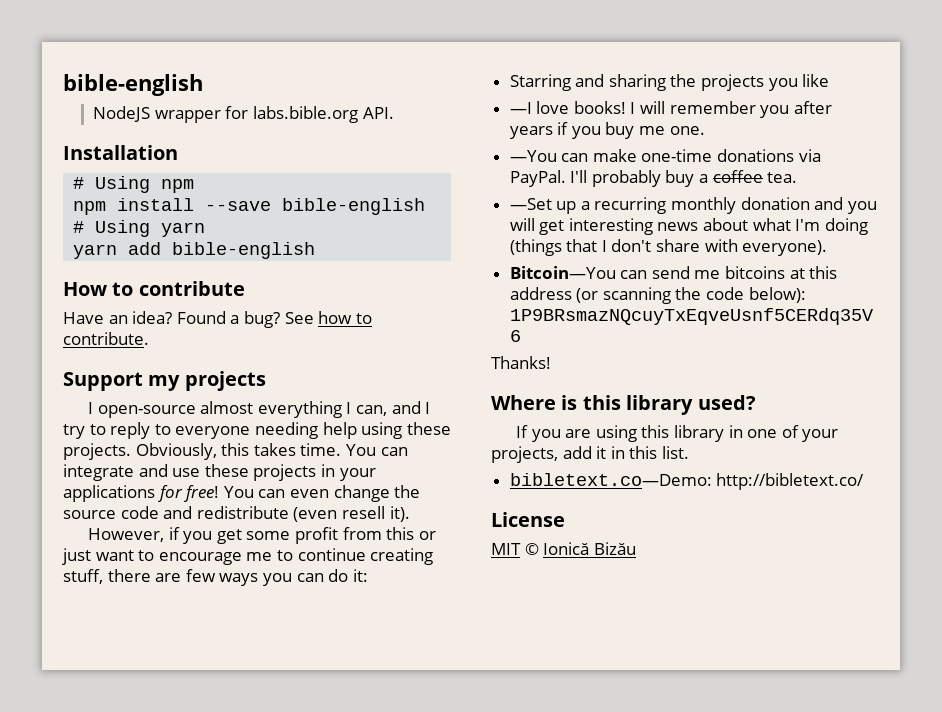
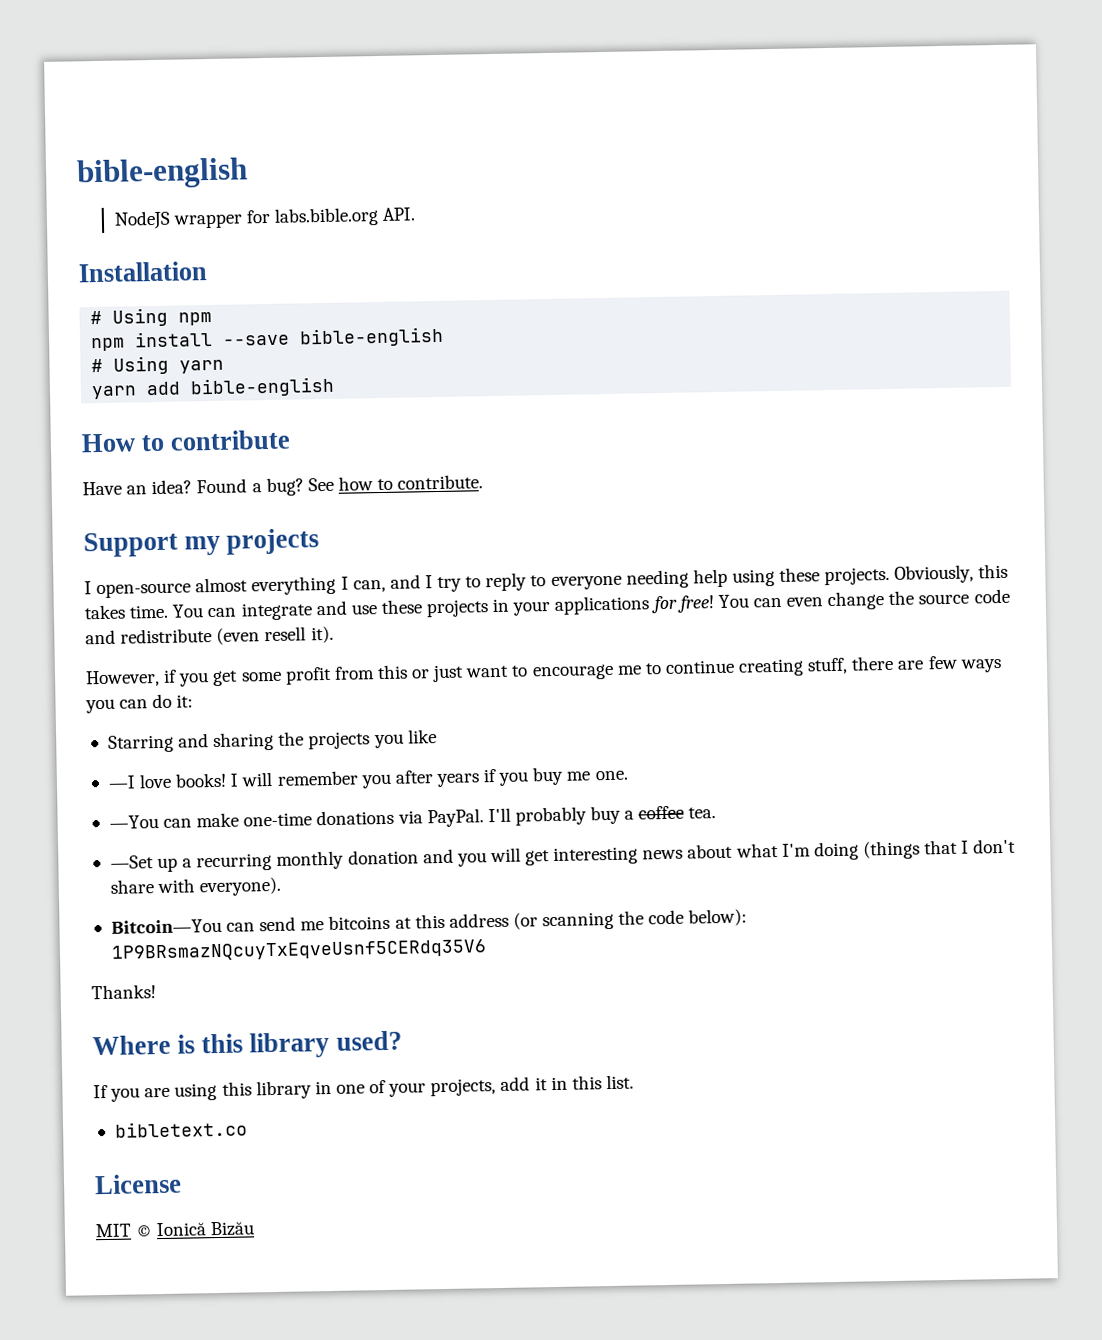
[509,473,865,490] bibletext.co—Demo: http://bibletext.co/ -> [113,1120,248,1138] bibletext.co

